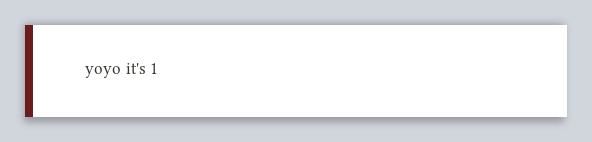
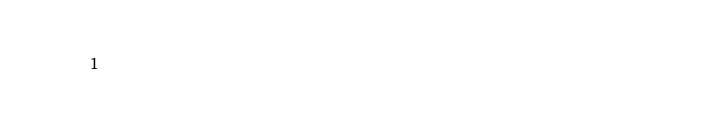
[85,63,146,78] yoyo it's -> (91, 63) none

